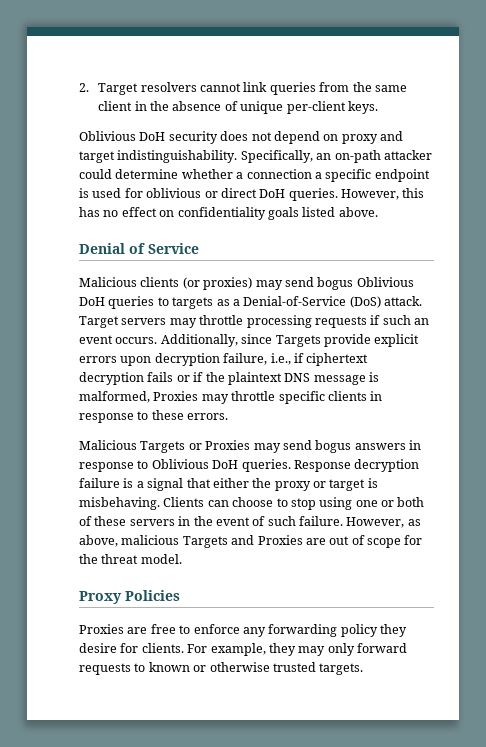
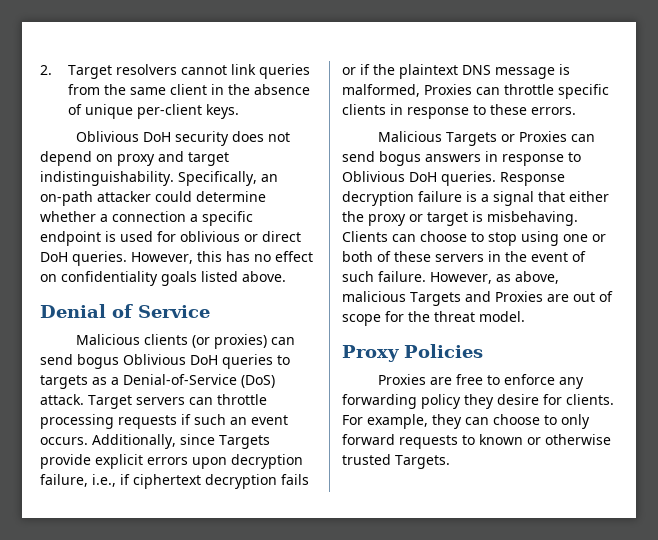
[255,280,283,290] may -> [271,337,296,345] can
[169,318,197,328] may -> [189,397,213,405] can
[201,394,229,404] may -> [476,87,500,95] can
[253,443,281,453] may -> [571,134,596,142] can
[298,646,326,656] may -> [465,414,557,425] can choose to
[319,663,364,675] targets. -> [395,455,450,469] Targets.

